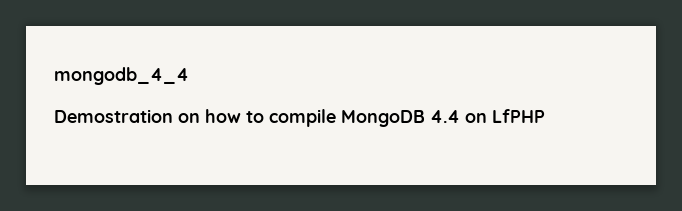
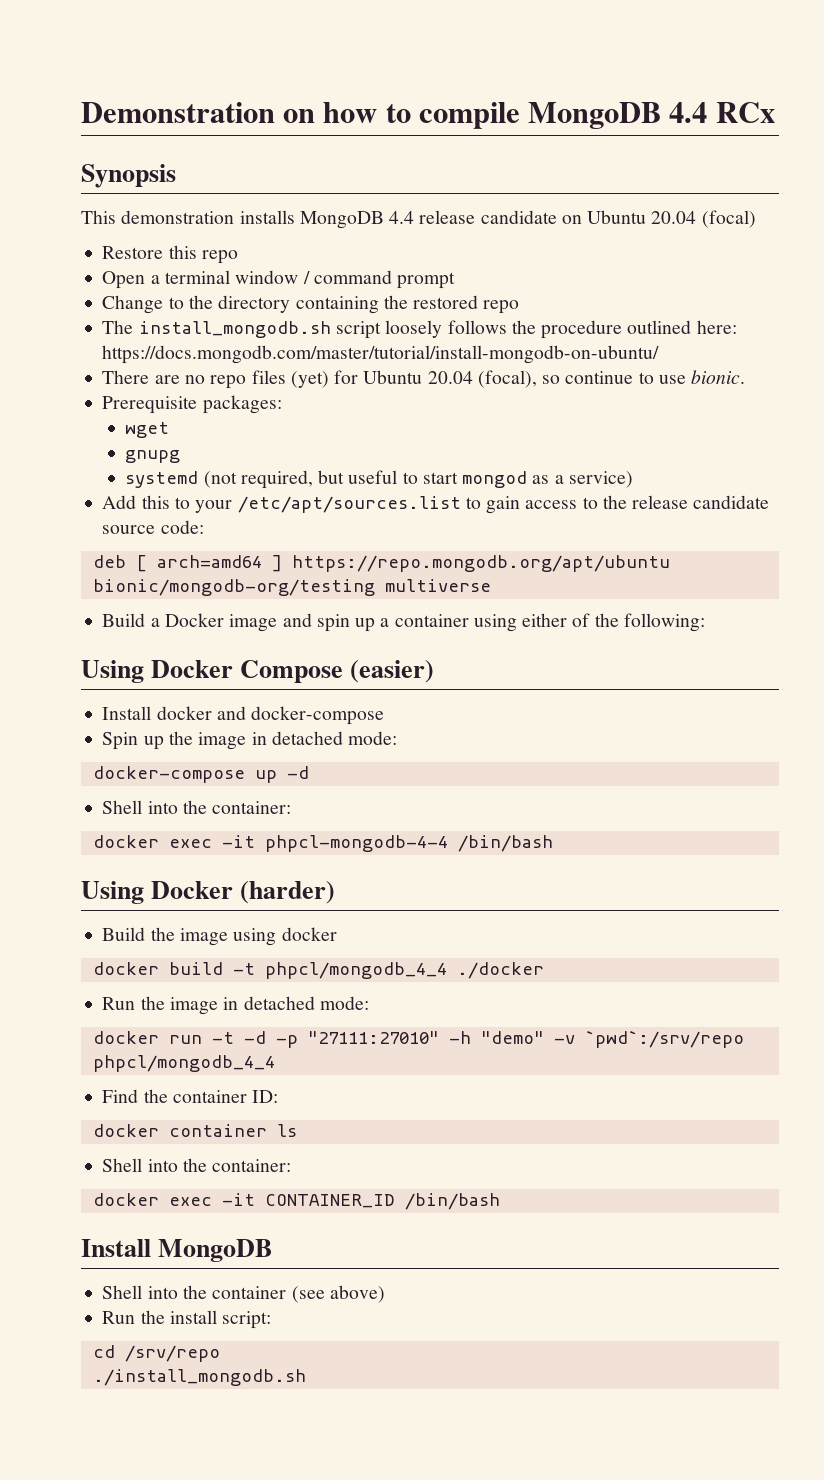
[54,67,189,85] [54,109,173,123] mongodb_4_4 // Demostration -> [81,102,275,123] Demonstration
[465,109,545,123] on LfPHP -> [715,102,775,123] [81,164,176,188] [81,210,756,229] [102,245,238,264] [102,270,456,289] [102,295,520,314] [102,320,737,339] [102,345,660,364] [102,370,746,389] [102,395,282,414] [125,422,170,438] [125,450,181,463] [125,470,633,489] [102,495,770,514] [102,520,204,534] [92,555,670,572] [92,579,491,596] [102,613,705,632] [81,660,435,683] [102,706,385,725] [102,731,398,750] [92,766,309,783] [102,800,292,814] [92,835,553,852] [81,881,336,904] [102,927,337,946] [92,962,544,979] [102,996,369,1015] [92,1031,744,1048] [92,1055,275,1072] [102,1089,279,1103] [92,1124,297,1137] [102,1158,292,1172] [92,1193,500,1210] [81,1239,273,1262] [102,1285,385,1303] [102,1310,272,1329] [92,1345,220,1362] [92,1369,306,1386] RCx // Synopsis // This demonstration installs MongoDB 4.4 release candidate on Ubuntu 20.04 (focal) // Restore this repo // Open a terminal window / command prompt // Change to the directory containing the restored repo // The install_mongodb.sh script loosely follows the procedure outlined here: https://docs.mongodb.com/master/tutorial/install-mongodb-on-ubuntu/ // There are no repo files (yet) for Ubuntu 20.04 (focal), so continue to use bionic. // Prerequisite packages: // wget // gnupg // systemd (not required, but useful to start mongod as a service) // Add this to your /etc/apt/sources.list to gain access to the release candidate source code: // deb [ arch=amd64 ] https://repo.mongodb.org/apt/ubuntu bionic/mongodb-org/testing multiverse // Build a Docker image and spin up a container using either of the following: // Using Docker Compose (easier) // Install docker and docker-compose // Spin up the image in detached mode: // docker-compose up -d // Shell into the container: // docker exec -it phpcl-mongodb-4-4 /bin/bash // Using Docker (harder) // Build the image using docker // docker build -t phpcl/mongodb_4_4 ./docker // Run the image in detached mode: // docker run -t -d -p "27111:27010" -h "demo" -v `pwd`:/srv/repo phpcl/mongodb_4_4 // Find the container ID: // docker container ls // Shell into the container: // docker exec -it CONTAINER_ID /bin/bash // Install MongoDB // Shell into the container (see above) // Run the install script: // cd /srv/repo // ./install_mongodb.sh

